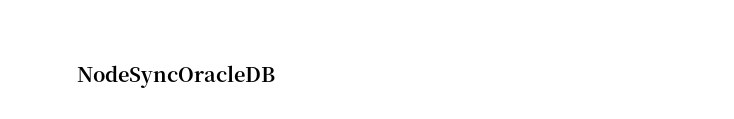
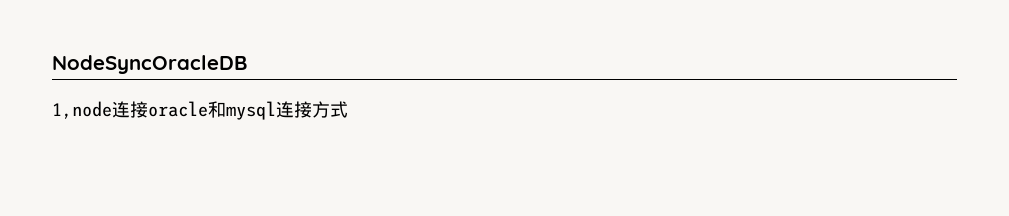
(275, 76) none -> [52,101,348,120] // 1,node连接oracle和mysql连接方式

